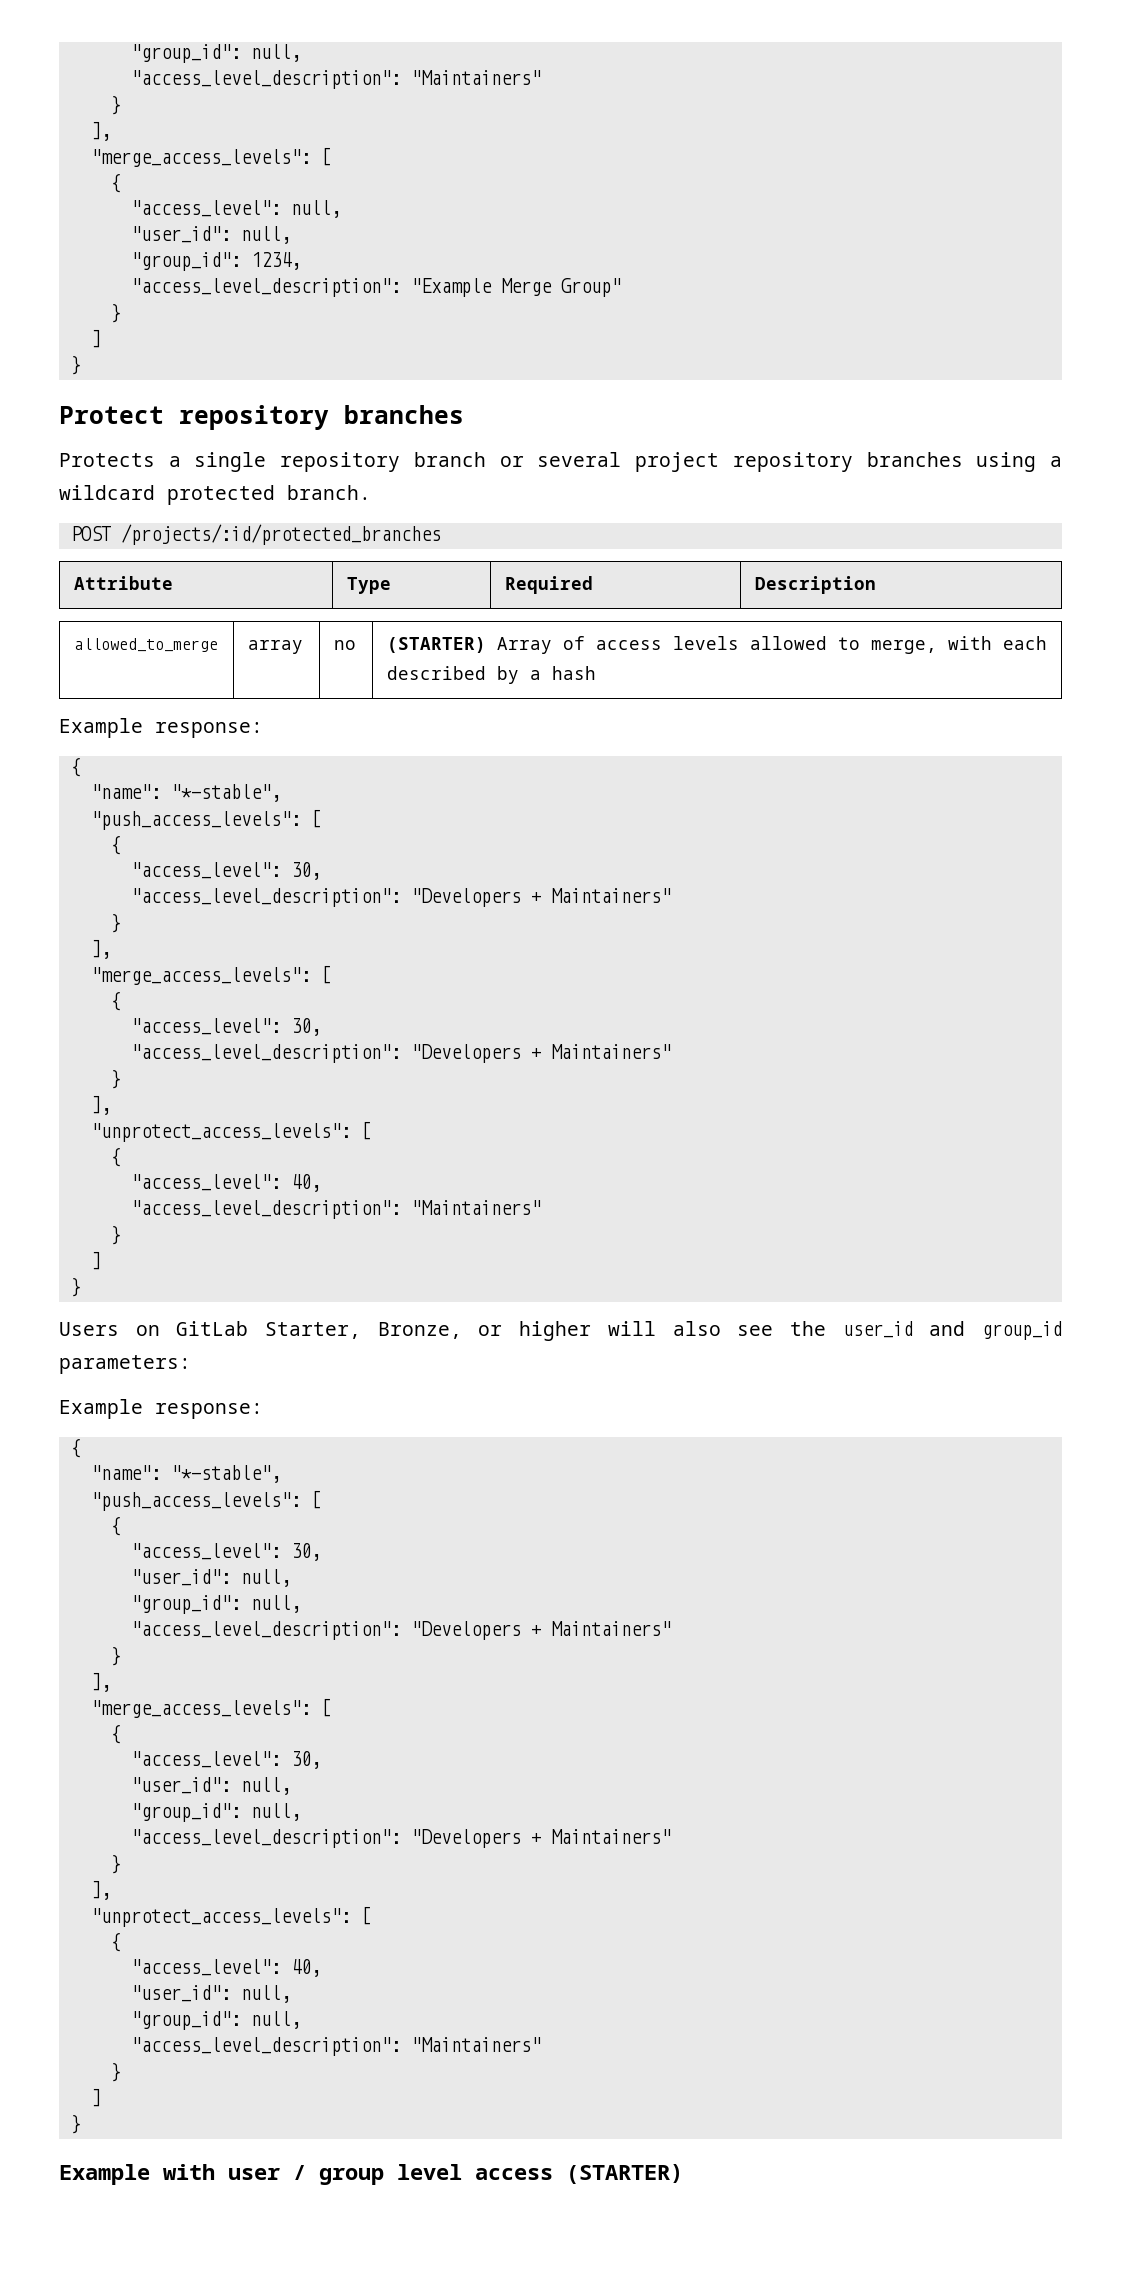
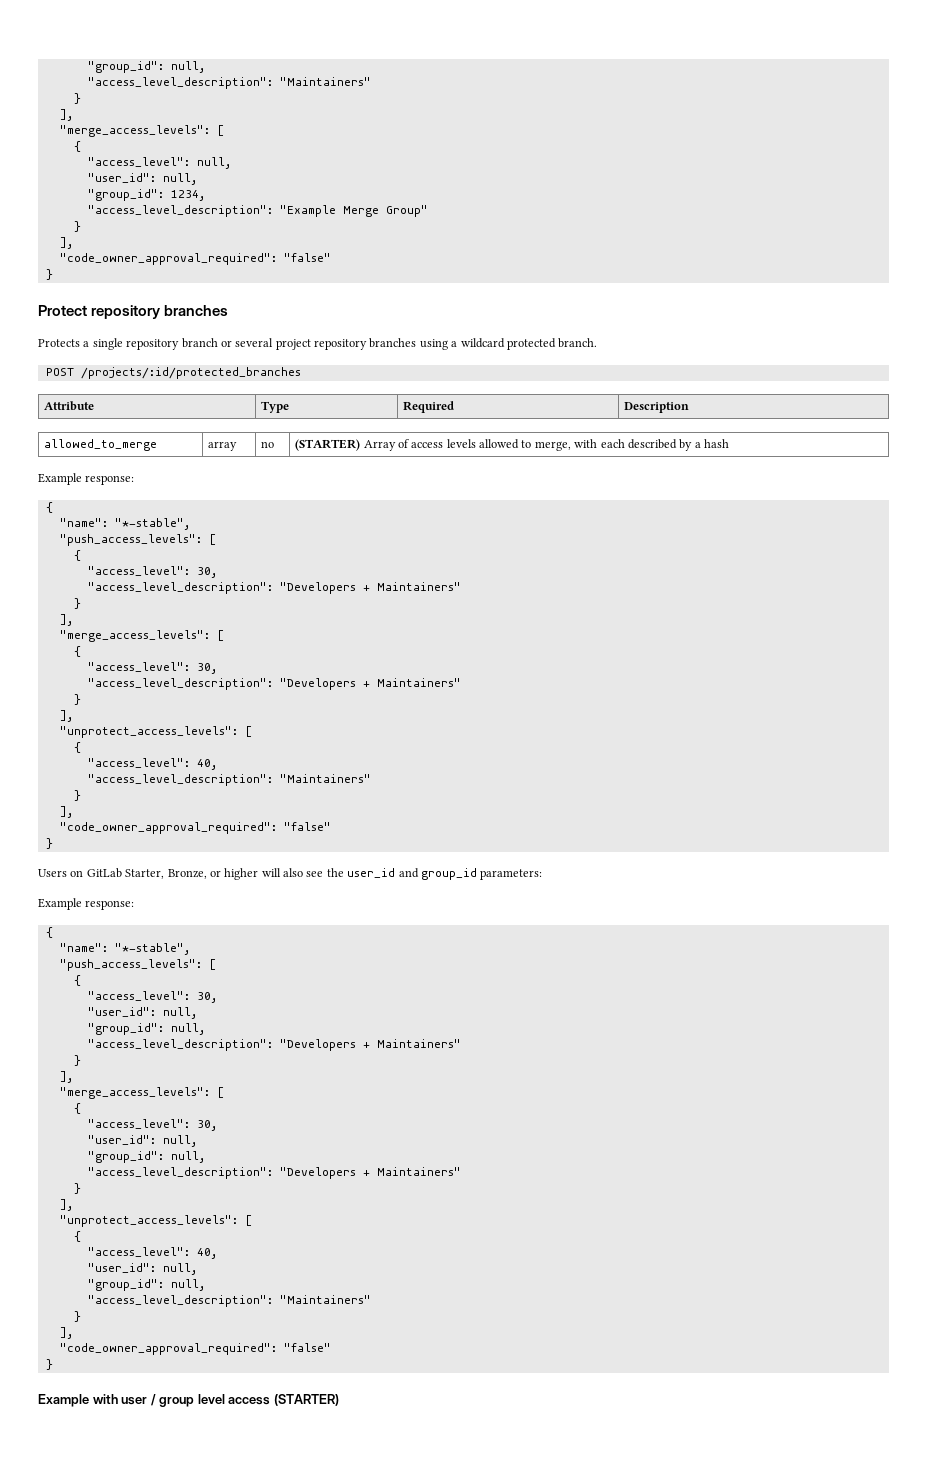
[90,329,101,348] ] -> [59,237,73,249] [59,253,331,265] ], // "code_owner_approval_required": "false"
[90,1251,101,1270] ] -> [59,806,73,818] [59,822,331,834] ], // "code_owner_approval_required": "false"
[90,2088,101,2107] ] -> [59,1327,73,1339] [59,1343,331,1355] ], // "code_owner_approval_required": "false"

